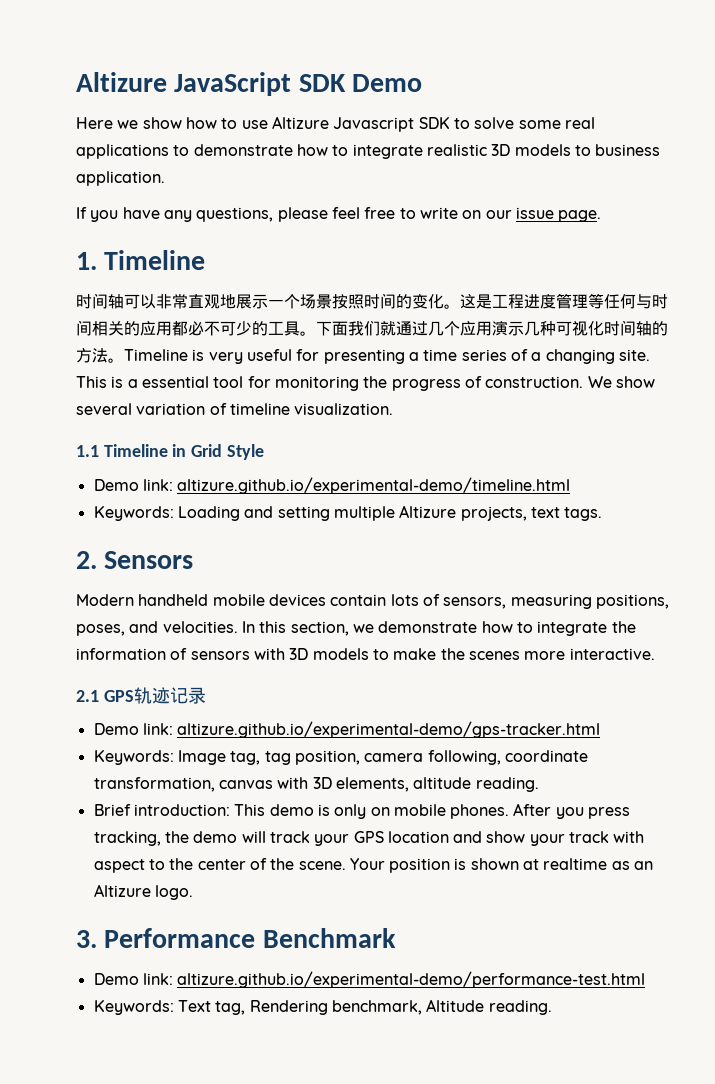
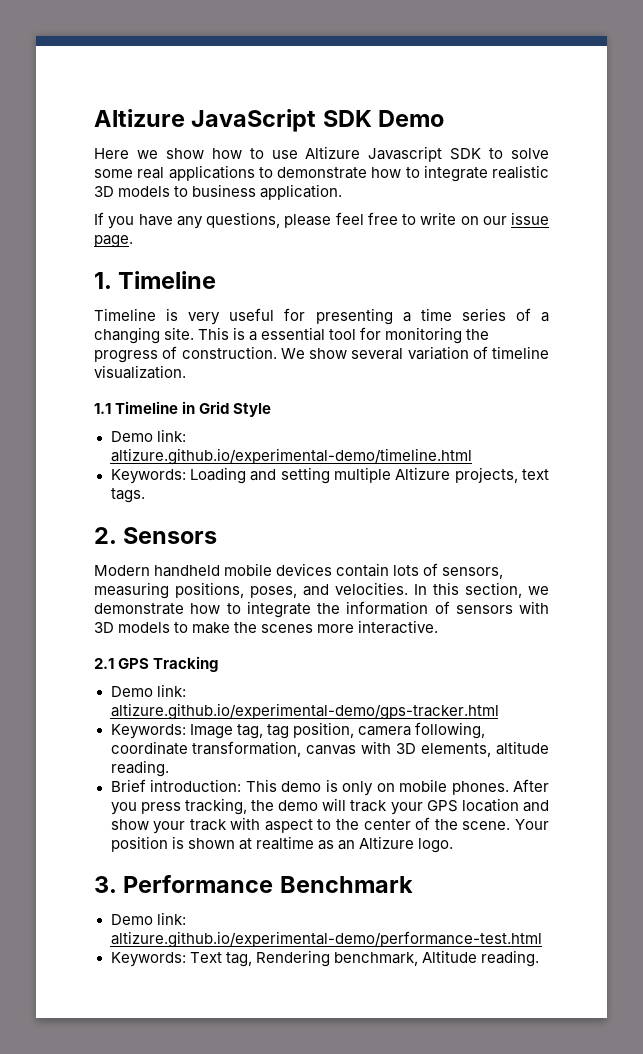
[76,293,668,309] [76,320,668,336] [76,348,124,363] 时间轴可以非常直观地展示一个场景按照时间的变化。这是工程进度管理等任何与时间相关的应用都必不可少的工具。下面我们就通过几个应用演示几种可视化时间轴的方法。 -> (217, 280) none
[133,687,206,704] 轨迹记录 -> [153,656,219,672] Tracking

